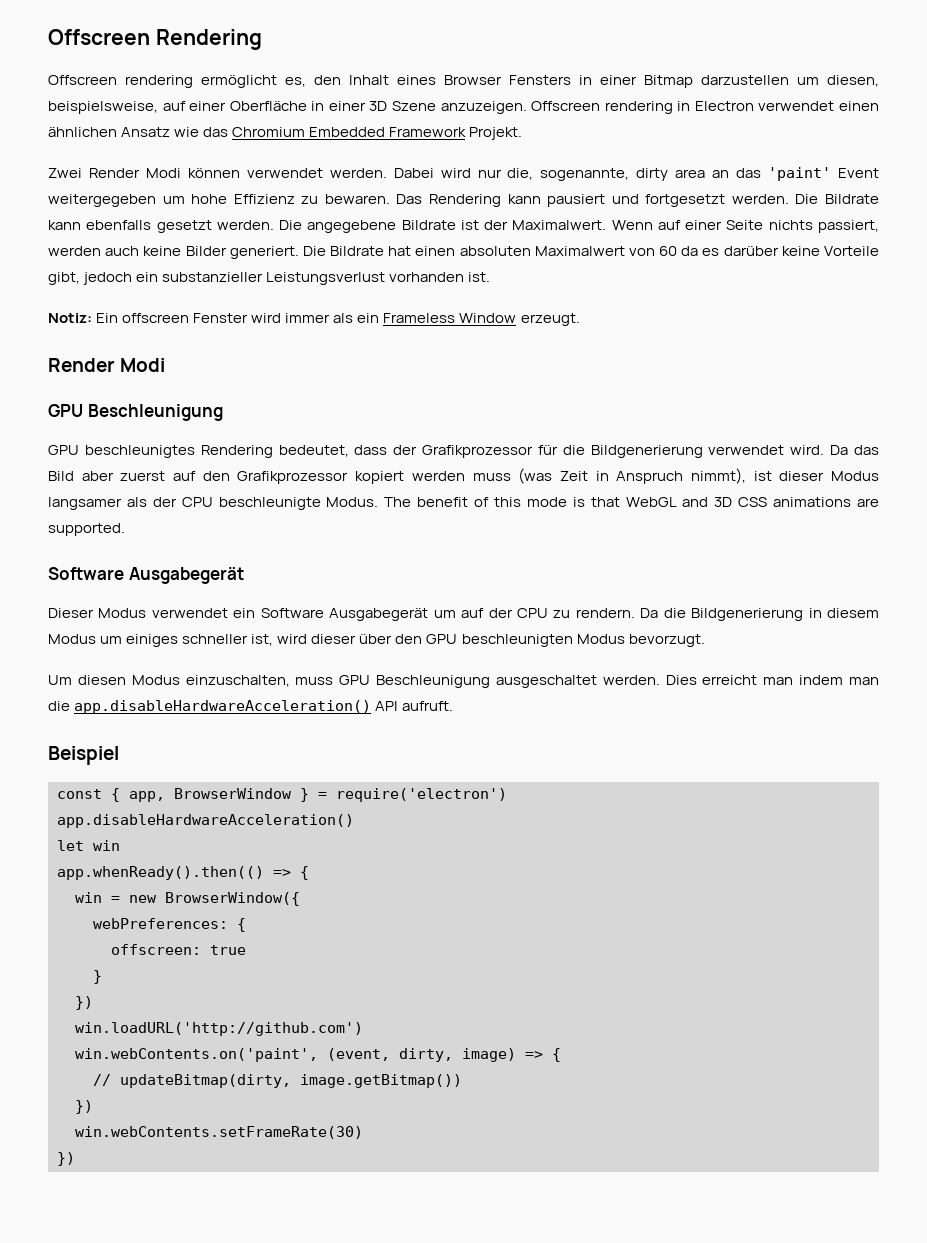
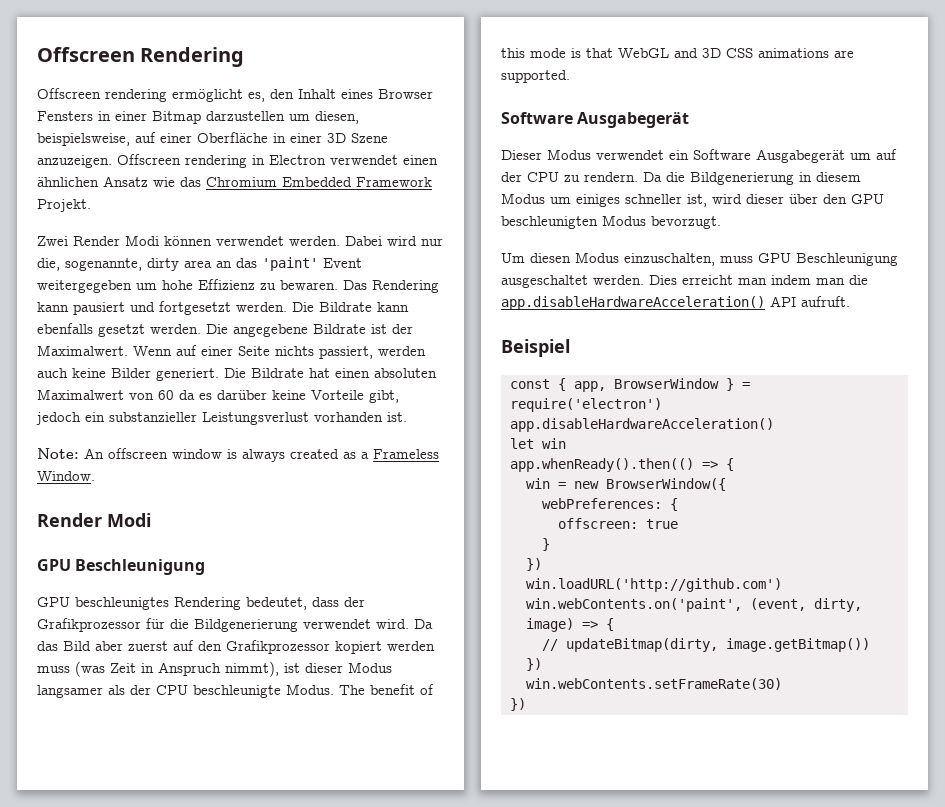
[48,313,580,326] Notiz: Ein offscreen Fenster wird immer als ein Frameless Window erzeugt. -> [37,448,439,462] [37,471,95,481] Note: An offscreen window is always created as a Frameless Window.

